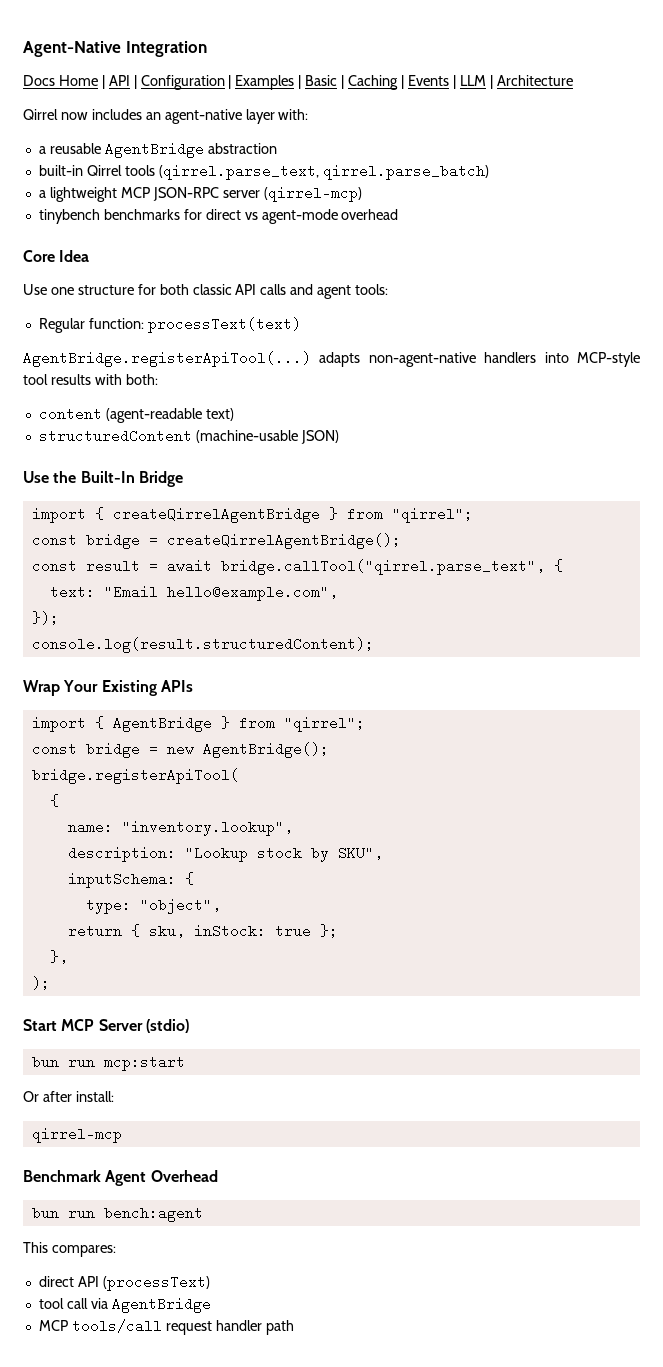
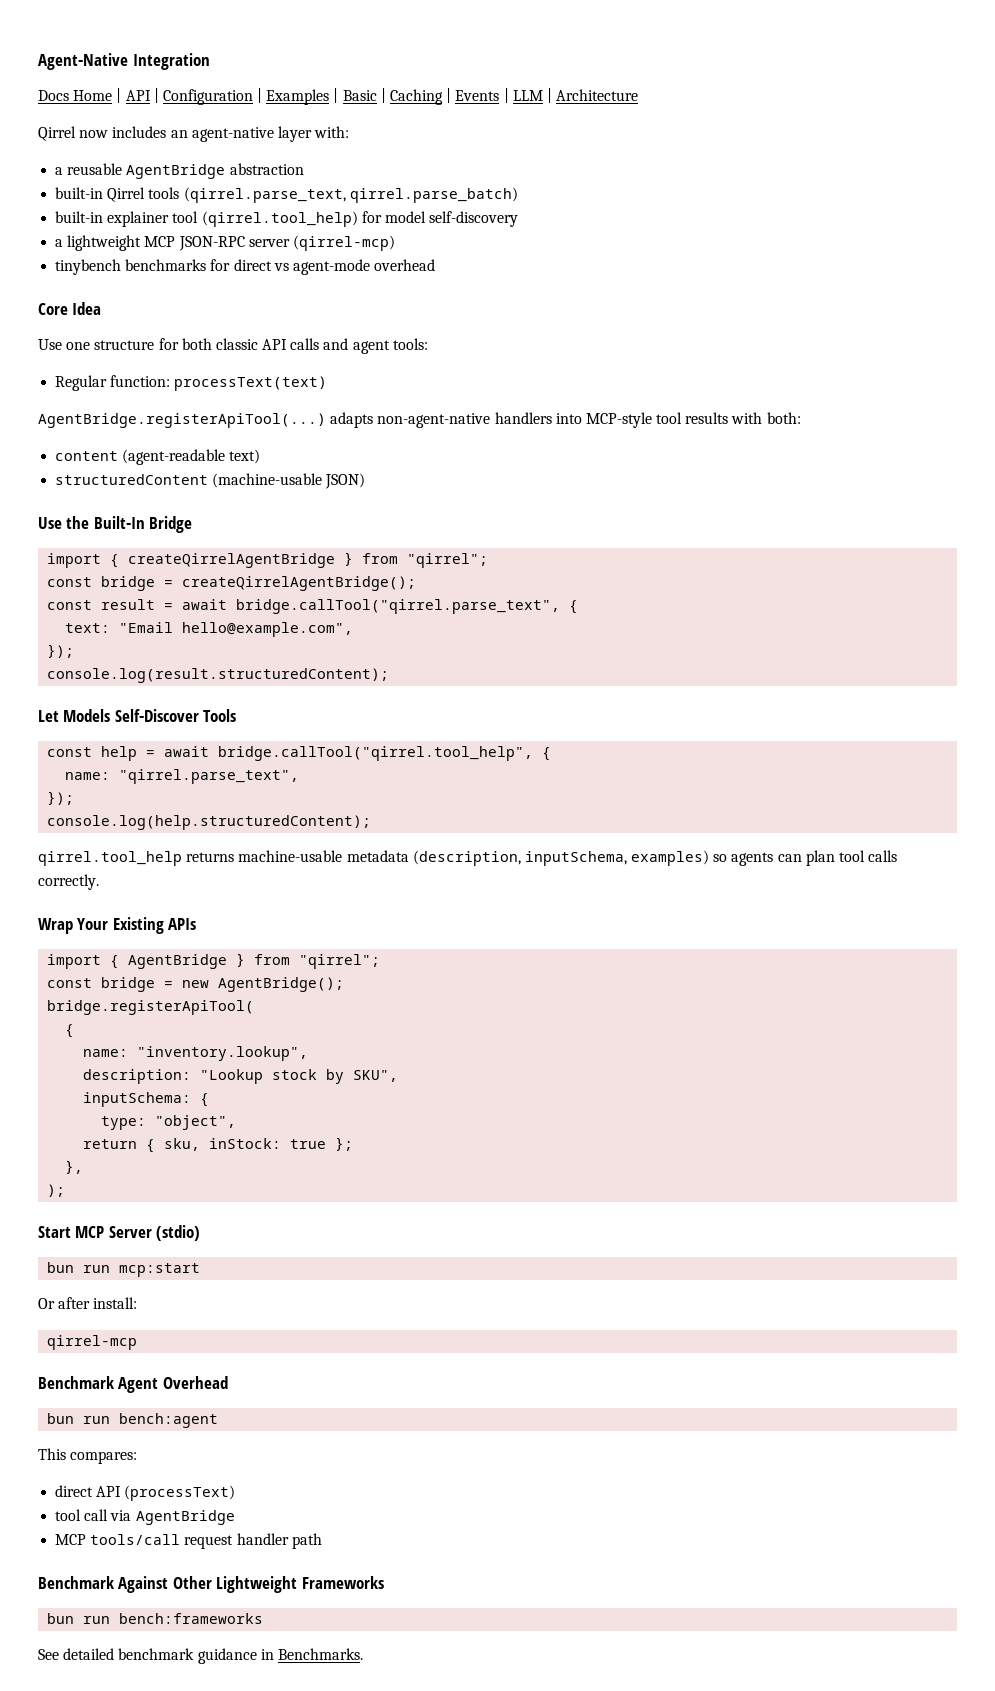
(489, 172) none -> [55,211,519,227] // built-in explainer tool (qirrel.tool_help) for model self-discovery
(374, 645) none -> [38,709,237,722] [47,746,552,761] [65,769,300,784] [47,791,75,805] [47,815,372,830] [38,850,898,866] [38,874,99,890] // Let Models Self-Discover Tools // const help = await bridge.callTool("qirrel.tool_help", { // name: "qirrel.parse_text", // }); // console.log(help.structuredContent); // qirrel.tool_help returns machine-usable metadata (description, inputSchema, examples) so agents can plan tool calls correctly.
(294, 1327) none -> [38,1576,384,1593] [47,1613,264,1624] [38,1648,363,1664] // Benchmark Against Other Lightweight Frameworks // bun run bench:frameworks // See detailed benchmark guidance in Benchmarks.

